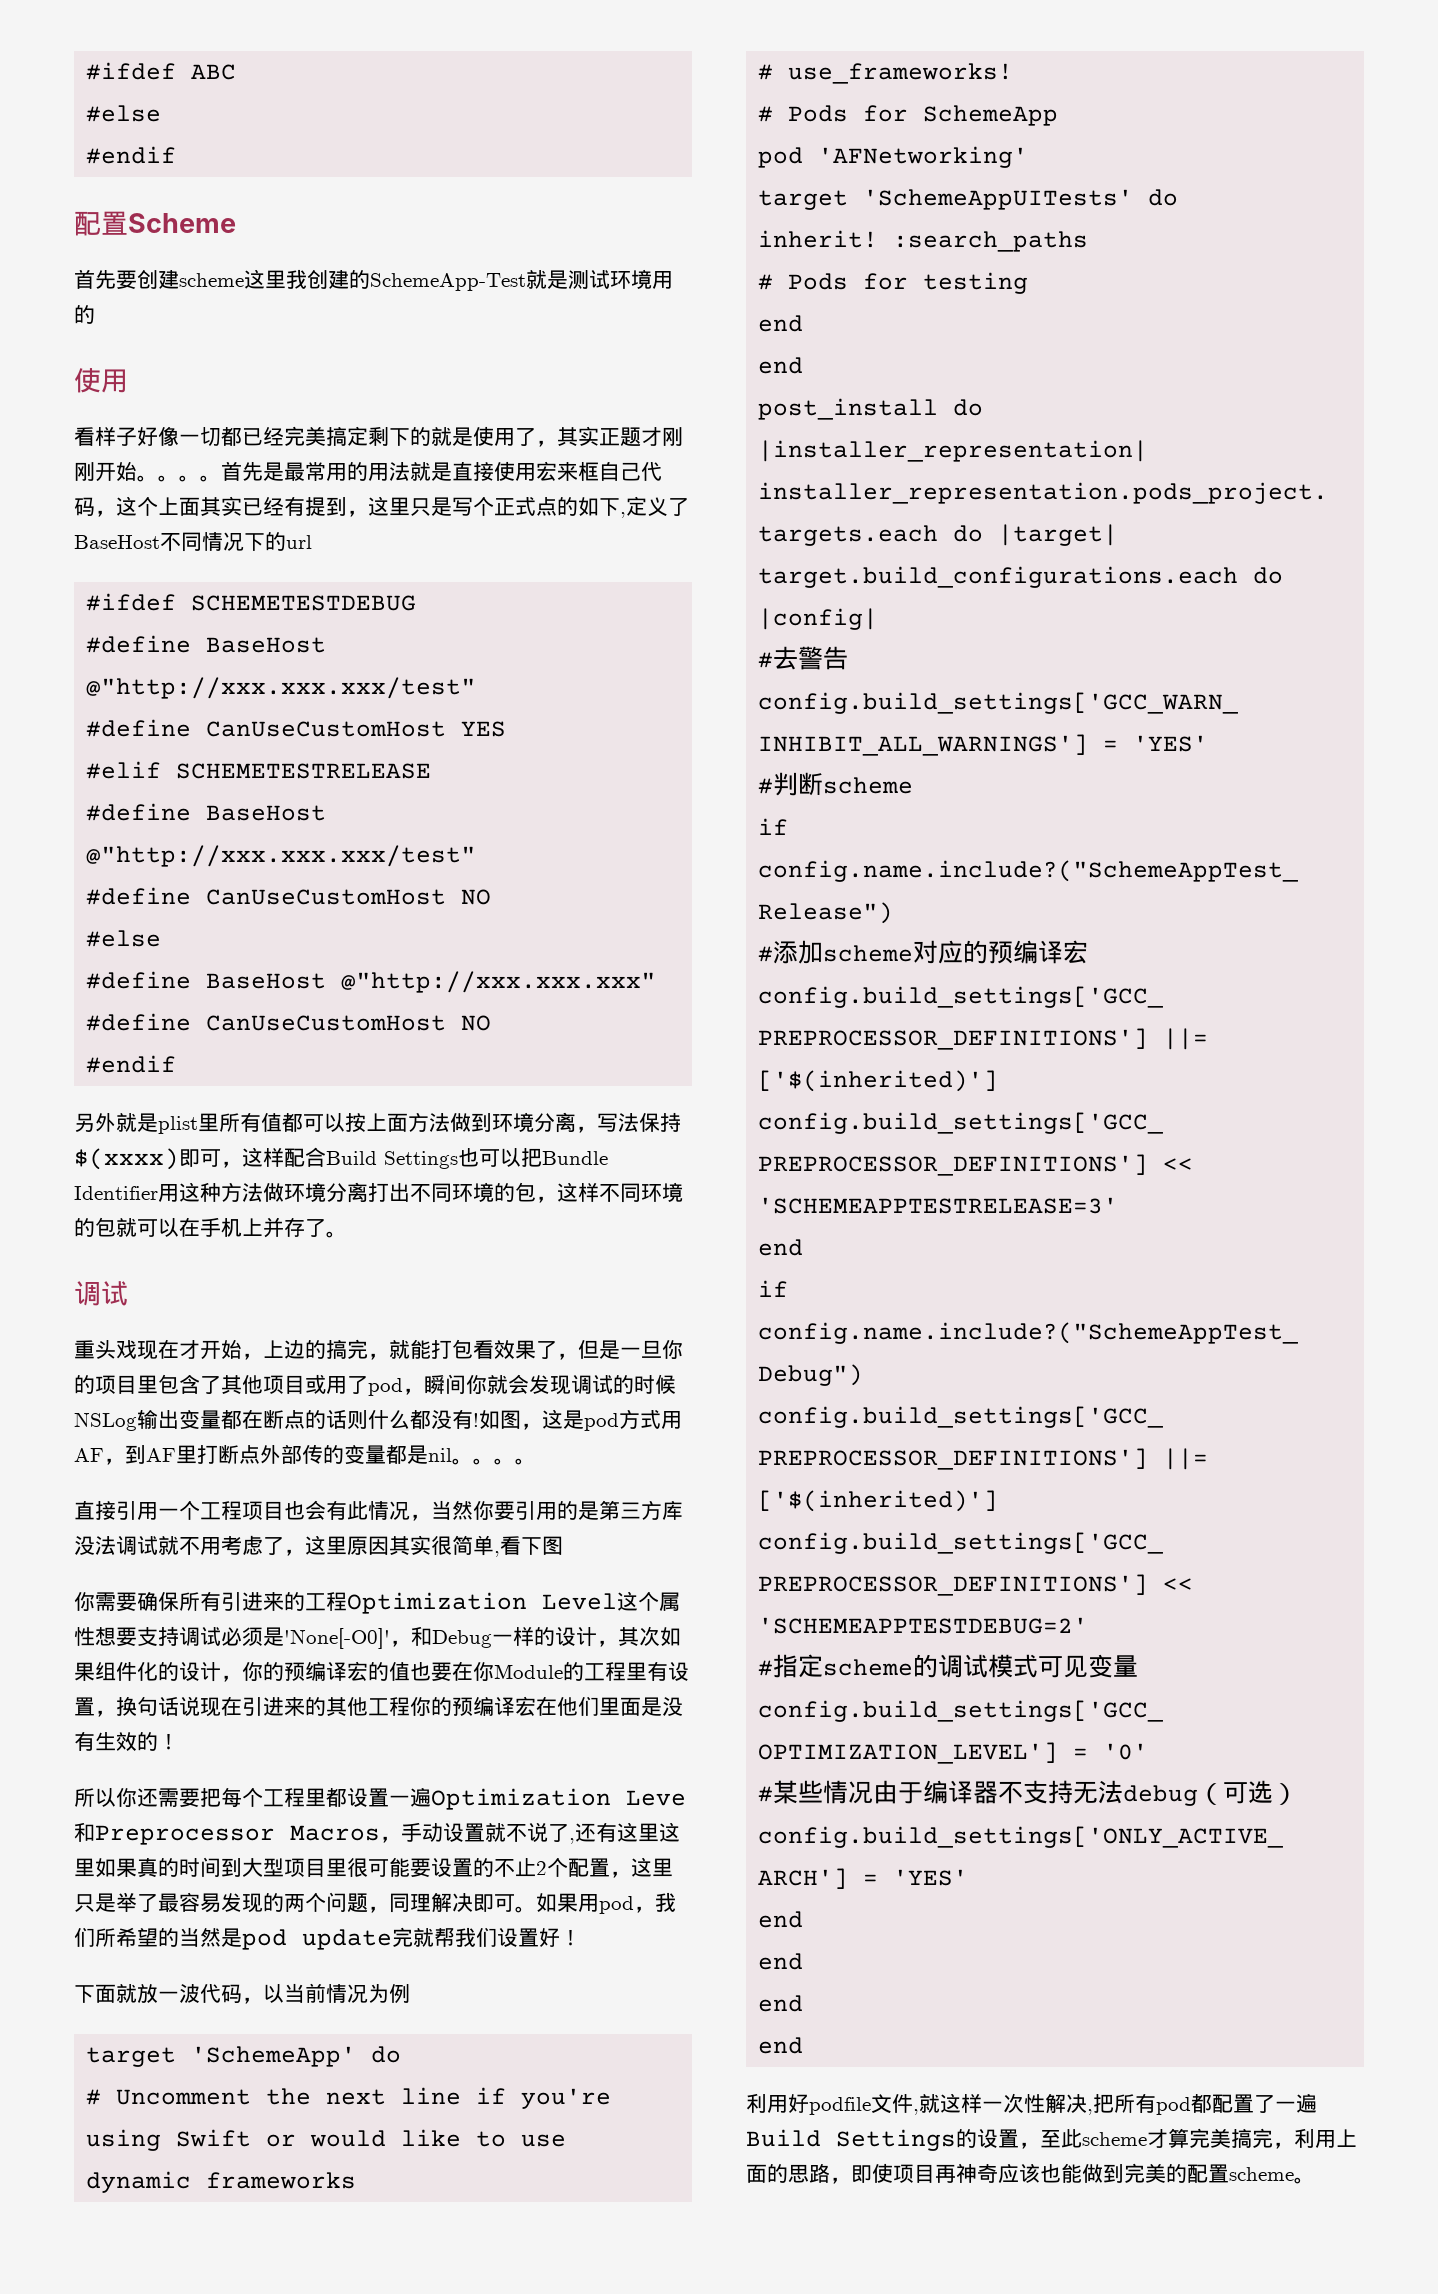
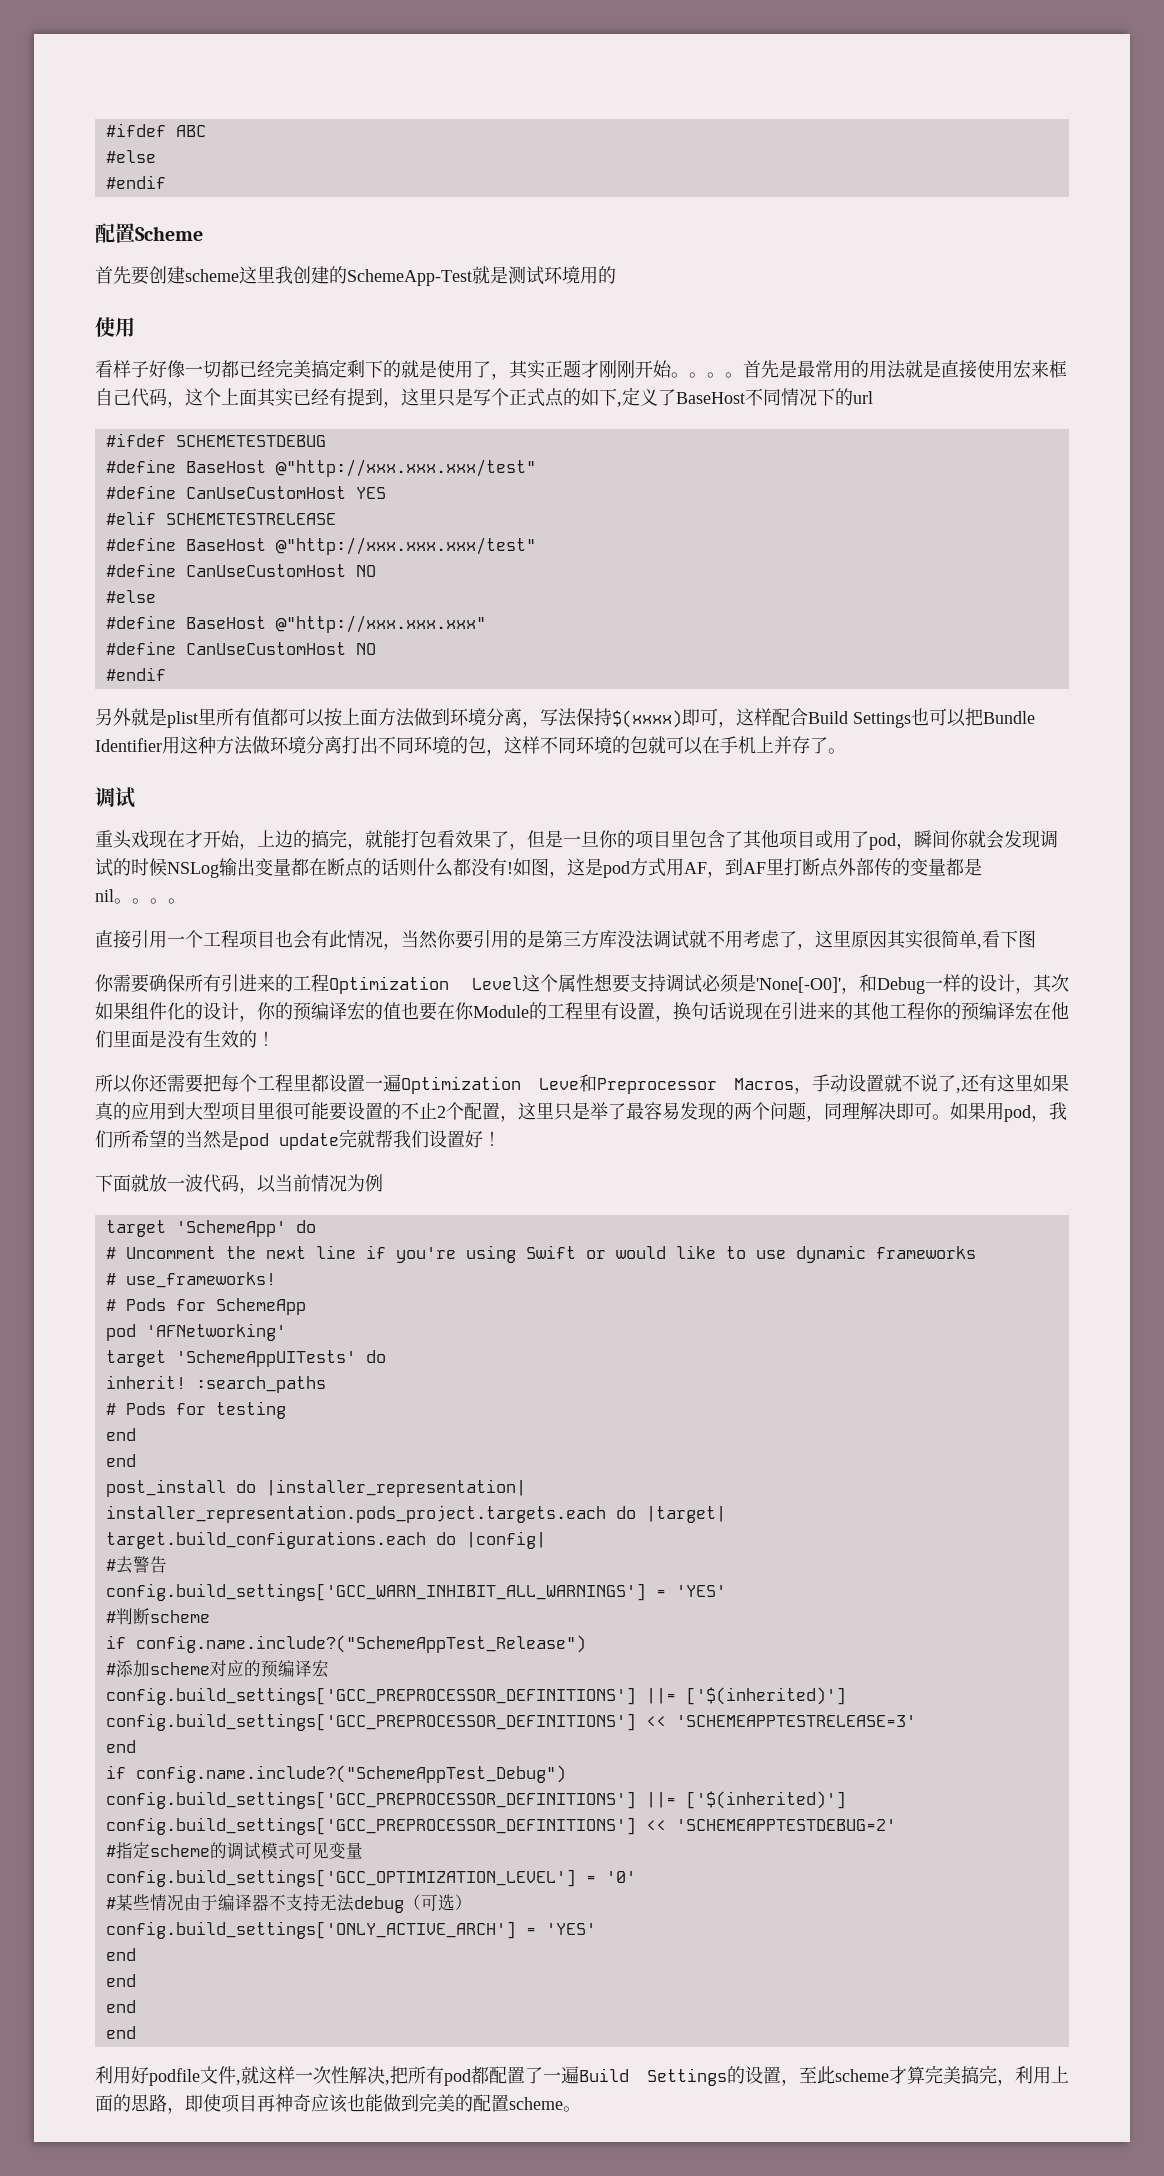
[659,1822,680,1842] [74,1858,95,1877] 这里 -> (1033, 1082) none
[179,1857,221,1877] 时间 -> [131,1102,167,1120] 应用

